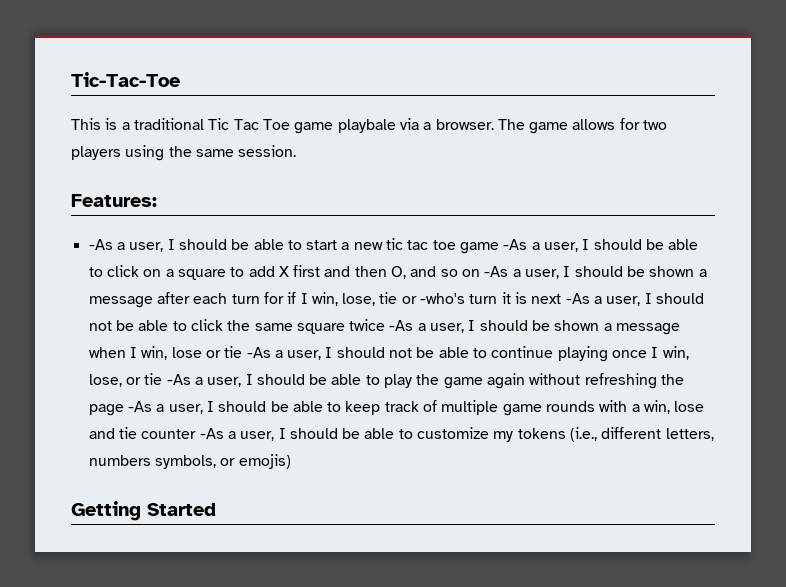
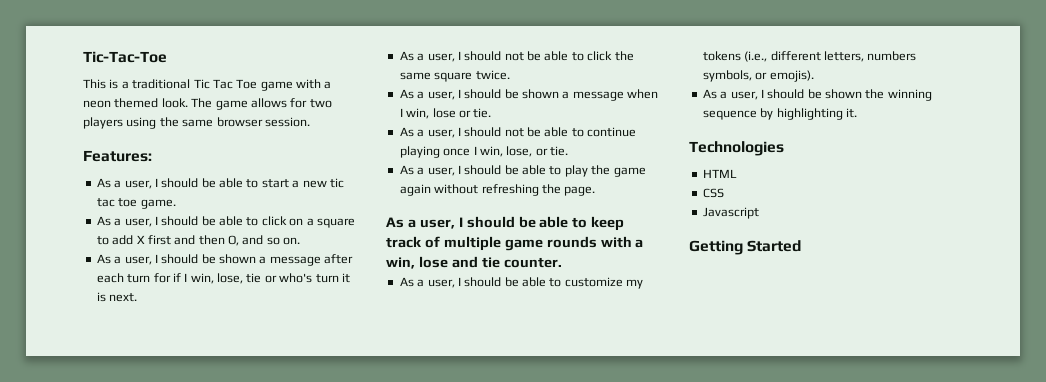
[337,118,494,133] playbale via a browser. -> [296,79,332,89] [83,98,188,108] with a neon themed look.
(234, 153) none -> [216,117,263,127] browser
[88,239,113,250] -As -> [96,178,111,188] As
[460,239,528,254] game -As -> [140,199,176,209] [96,216,111,226] game. // As
[462,266,509,277] on -As -> [283,237,301,245] [96,254,111,264] on. // As
[420,293,466,304] -who's -> [279,273,313,283] who's
[531,293,590,304] next -As -> [109,293,138,302] [399,51,414,61] next. // As
[349,319,414,331] twice -As -> [475,70,510,80] [399,89,414,99] twice. // As
[224,346,271,358] tie -As -> [473,108,492,118] [399,127,414,137] tie. // As
[144,373,191,385] tie -As -> [550,146,568,156] [399,165,414,175] tie. // As
[88,401,152,416] page -As -> [564,186,596,196] [386,217,404,228] page. // As
[141,428,224,439] counter -As -> [503,257,562,268] [399,277,414,287] counter. // As
[238,454,291,469] emojis) -> [769,70,814,82] [702,89,932,101] [702,108,857,120] [689,141,784,156] [702,169,737,178] [702,188,724,198] [702,207,759,219] emojis). // As a user, I should be shown the winning sequence by highlighting it. // Technologies // HTML // CSS // Javascript

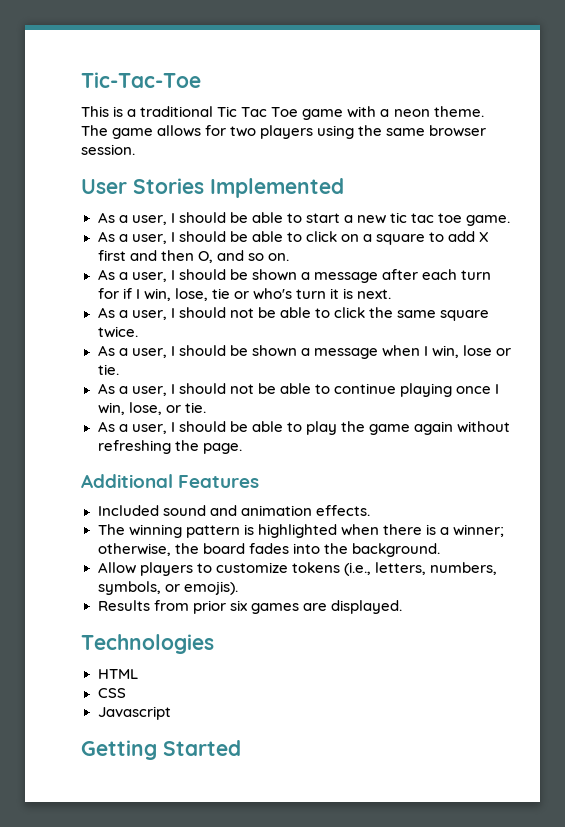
[114,98,188,108] themed look. -> [433,106,484,117] theme.
[83,150,152,162] Features: -> [81,178,344,198] User Stories Implemented
[386,216,625,231] [386,236,644,251] [386,256,562,269] [399,277,546,288] As a user, I should be able to keep track of multiple game rounds with a win, lose and tie counter. // As a user, I should be able -> [81,474,260,488] [97,505,370,516] [97,524,504,538] [97,543,440,557] [97,562,193,576] Additional Features // Included sound and animation effects. // The winning pattern is highlighted when there is a winner; otherwise, the board fades into the background. // Allow players
[626,279,644,289] my -> (288, 567) none
[770,51,917,62] different letters, numbers -> [374,562,497,575] letters, numbers,
[702,89,932,101] [702,108,857,120] As a user, I should be shown the winning sequence by highlighting it. -> [97,600,402,614] Results from prior six games are displayed.

